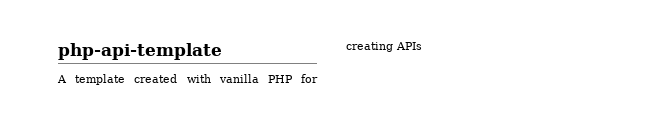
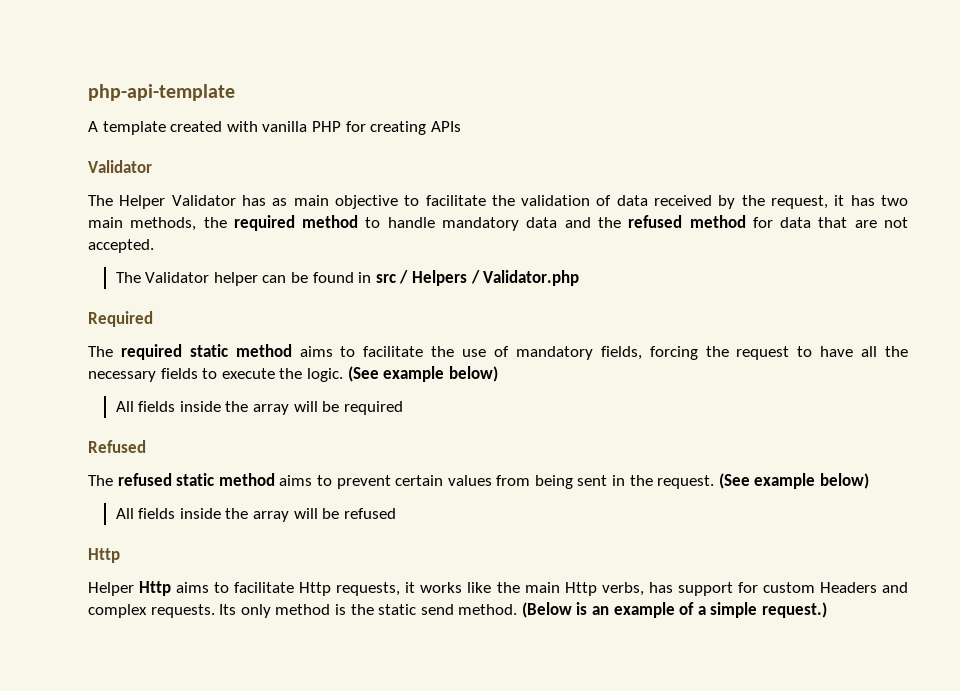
(422, 46) none -> [88,160,152,173] [88,195,908,209] [88,215,908,231] [88,239,154,253] [115,270,580,286] [88,311,153,327] [88,344,909,360] [88,366,498,382] [115,401,403,415] [88,440,146,453] [88,473,870,489] [115,508,396,522] [88,548,120,563] [88,581,908,596] [88,602,828,618] // Validator // The Helper Validator has as main objective to facilitate the validation of data received by the request, it has two main methods, the required method to handle mandatory data and the refused method for data that are not accepted. // The Validator helper can be found in src / Helpers / Validator.php // Required // The required static method aims to facilitate the use of mandatory fields, forcing the request to have all the necessary fields to execute the logic. (See example below) // All fields inside the array will be required // Refused // The refused static method aims to prevent certain values from being sent in the request. (See example below) // All fields inside the array will be refused // Http // Helper Http aims to facilitate Http requests, it works like the main Http verbs, has support for custom Headers and complex requests. Its only method is the static send method. (Below is an example of a simple request.)

